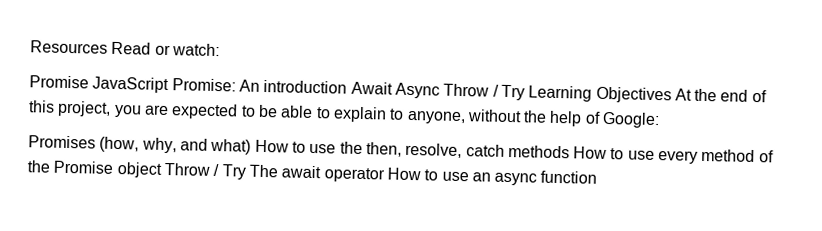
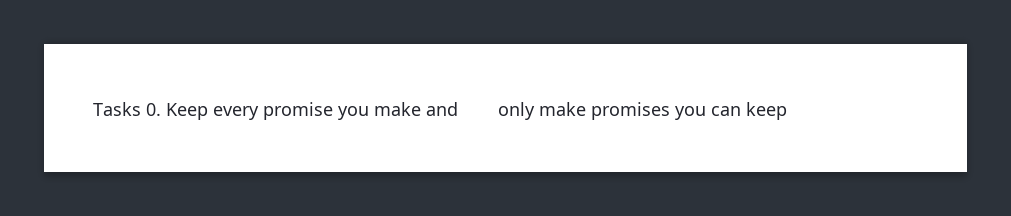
[30,40,220,57] [29,75,767,104] [28,100,661,129] [28,135,774,164] [27,160,598,186] Resources Read or watch: // Promise JavaScript Promise: An introduction Await Async Throw / Try Learning Objectives At the end of this project, you are expected to be able to explain to anyone, without the help of Google: // Promises (how, why, and what) How to use the then, resolve, catch methods How to use every method of the Promise object Throw / Try The await operator How to use an async function -> [93,102,787,120] Tasks 0. Keep every promise you make and only make promises you can keep

